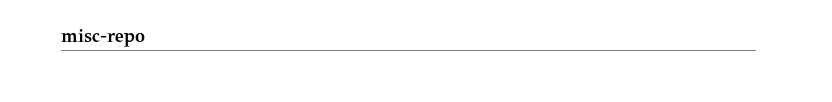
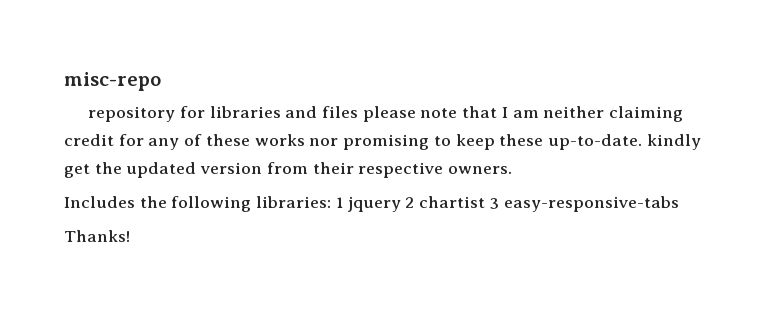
(145, 38) none -> [88,106,684,122] [64,134,701,150] [64,162,513,178] [64,196,679,212] [64,230,130,242] // repository for libraries and files please note that I am neither claiming credit for any of these works nor promising to keep these up-to-date. kindly get the updated version from their respective owners. // Includes the following libraries: 1 jquery 2 chartist 3 easy-responsive-tabs // Thanks!

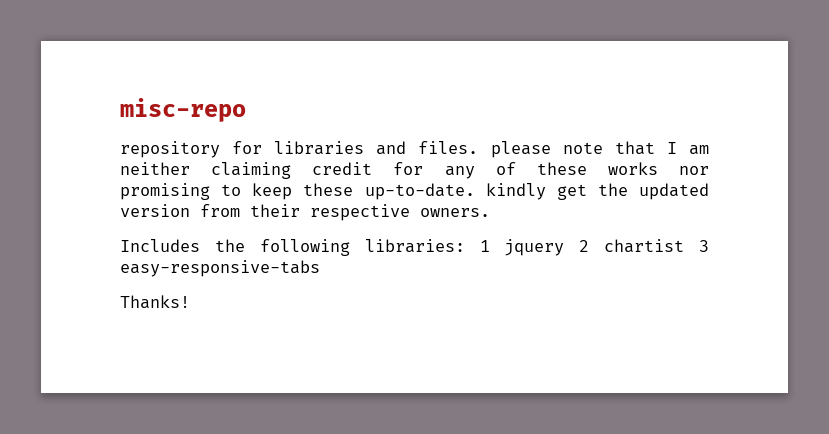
[321,106,358,118] files -> [418,141,479,154] files.

